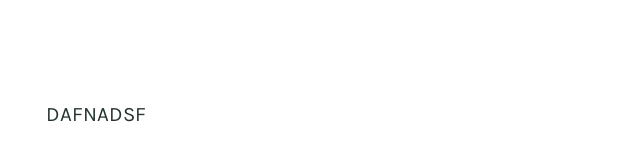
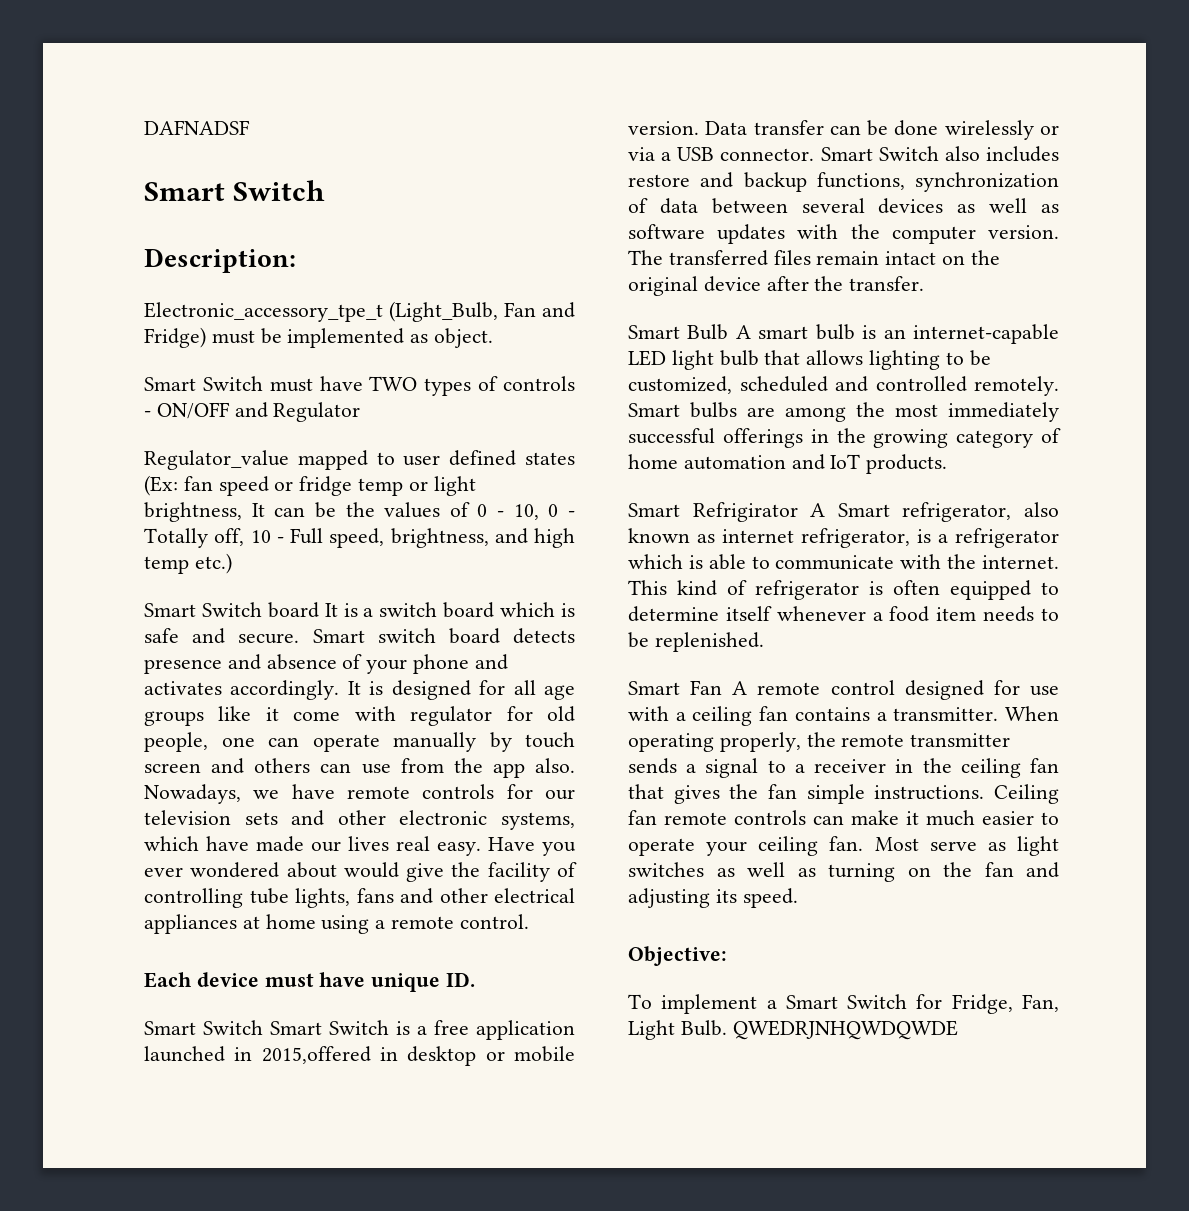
(146, 114) none -> [144,180,326,201] [144,248,296,273] [144,301,575,322] [144,327,494,348] [144,376,575,396] [144,402,361,422] [144,450,575,470] [144,475,476,496] [144,502,575,522] [144,528,575,548] [144,553,232,574] [144,602,575,618] [144,628,575,644] [144,654,508,674] [144,680,576,700] [144,706,575,726] [144,732,575,752] [144,758,575,778] [144,784,575,804] [144,810,575,830] [144,836,576,856] [144,862,577,882] [144,888,575,908] [144,914,529,934] [144,972,476,992] [144,1020,575,1040] [144,1046,575,1066] [628,120,1059,140] [628,146,1059,162] [628,172,1059,192] [628,198,1059,214] [628,224,1059,244] [628,250,1000,266] [628,276,925,296] [628,324,1059,344] [628,350,991,370] [628,376,1059,396] [628,402,1059,422] [628,428,1061,448] [628,454,948,474] [628,502,1059,522] [628,528,1059,548] [628,554,1059,570] [628,580,1059,600] [628,606,1059,622] [628,632,764,652] [628,680,1059,700] [628,706,1059,726] [628,732,1011,752] [628,758,1059,778] [628,784,1059,804] [628,810,1059,826] [628,836,1059,856] [628,862,1059,882] [628,888,798,908] [628,946,727,966] [628,994,1059,1014] [628,1020,958,1040] // Smart Switch // Description: // Electronic_accessory_tpe_t (Light_Bulb, Fan and Fridge) must be implemented as object. // Smart Switch must have TWO types of controls - ON/OFF and Regulator // Regulator_value mapped to user defined states (Ex: fan speed or fridge temp or light brightness, It can be the values of 0 - 10, 0 - Totally off, 10 - Full speed, brightness, and high temp etc.) // Smart Switch board It is a switch board which is safe and secure. Smart switch board detects presence and absence of your phone and activates accordingly. It is designed for all age groups like it come with regulator for old people, one can operate manually by touch screen and others can use from the app also. Nowadays, we have remote controls for our television sets and other electronic systems, which have made our lives real easy. Have you ever wondered about would give the facility of controlling tube lights, fans and other electrical appliances at home using a remote control. // Each device must have unique ID. // Smart Switch Smart Switch is a free application launched in 2015,offered in desktop or mobile version. Data transfer can be done wirelessly or via a USB connector. Smart Switch also includes restore and backup functions, synchronization of data between several devices as well as software updates with the computer version. The transferred files remain intact on the original device after the transfer. // Smart Bulb A smart bulb is an internet-capable LED light bulb that allows lighting to be customized, scheduled and controlled remotely. Smart bulbs are among the most immediately successful offerings in the growing category of home automation and IoT products. // Smart Refrigirator A Smart refrigerator, also known as internet refrigerator, is a refrigerator which is able to communicate with the internet. This kind of refrigerator is often equipped to determine itself whenever a food item needs to be replenished. // Smart Fan A remote control designed for use with a ceiling fan contains a transmitter. When operating properly, the remote transmitter sends a signal to a receiver in the ceiling fan that gives the fan simple instructions. Ceiling fan remote controls can make it much easier to operate your ceiling fan. Most serve as light switches as well as turning on the fan and adjusting its speed. // Objective: // To implement a Smart Switch for Fridge, Fan, Light Bulb. QWEDRJNHQWDQWDE

